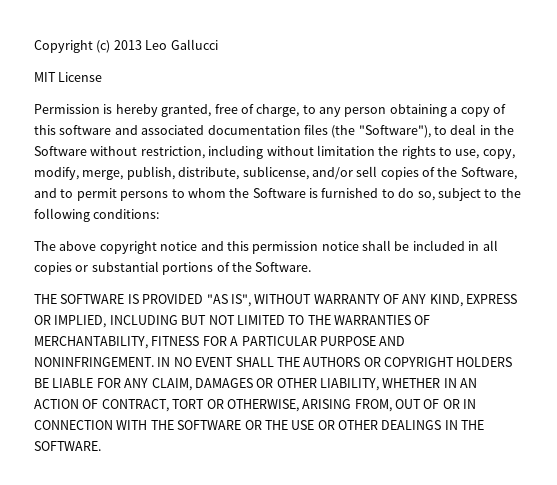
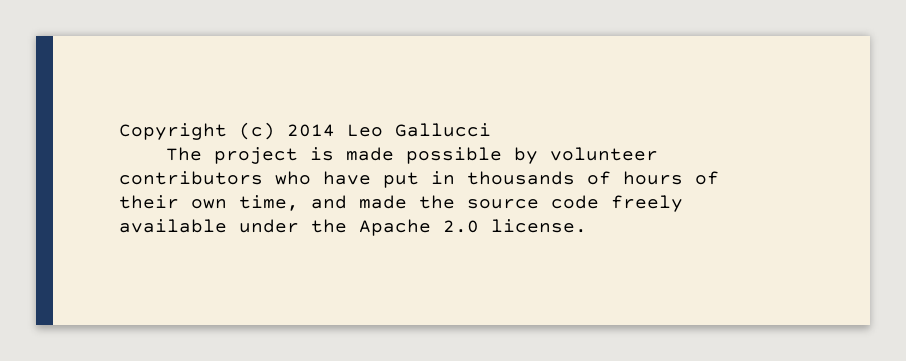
[113,40,142,50] 2013 -> [287,124,335,137] 2014
[34,72,103,82] [34,104,506,117] [34,124,515,138] [34,145,515,159] [34,166,517,180] [34,188,521,201] [34,208,160,222] [34,240,498,254] [34,261,312,275] [34,294,518,307] [34,315,431,328] [34,336,406,349] [34,357,513,367] [34,378,478,391] [34,399,477,412] [34,420,485,430] [34,441,101,451] MIT License // Permission is hereby granted, free of charge, to any person obtaining a copy of this software and associated documentation files (the "Software"), to deal in the Software without restriction, including without limitation the rights to use, copy, modify, merge, publish, distribute, sublicense, and/or sell copies of the Software, and to permit persons to whom the Software is furnished to do so, subject to the following conditions: // The above copyright notice and this permission notice shall be included in all copies or substantial portions of the Software. // THE SOFTWARE IS PROVIDED "AS IS", WITHOUT WARRANTY OF ANY KIND, EXPRESS OR IMPLIED, INCLUDING BUT NOT LIMITED TO THE WARRANTIES OF MERCHANTABILITY, FITNESS FOR A PARTICULAR PURPOSE AND NONINFRINGEMENT. IN NO EVENT SHALL THE AUTHORS OR COPYRIGHT HOLDERS BE LIABLE FOR ANY CLAIM, DAMAGES OR OTHER LIABILITY, WHETHER IN AN ACTION OF CONTRACT, TORT OR OTHERWISE, ARISING FROM, OUT OF OR IN CONNECTION WITH THE SOFTWARE OR THE USE OR OTHER DEALINGS IN THE SOFTWARE. -> [165,147,658,164] [119,171,719,188] [119,195,683,212] [119,219,587,236] The project is made possible by volunteer contributors who have put in thousands of hours of their own time, and made the source code freely available under the Apache 2.0 license.

